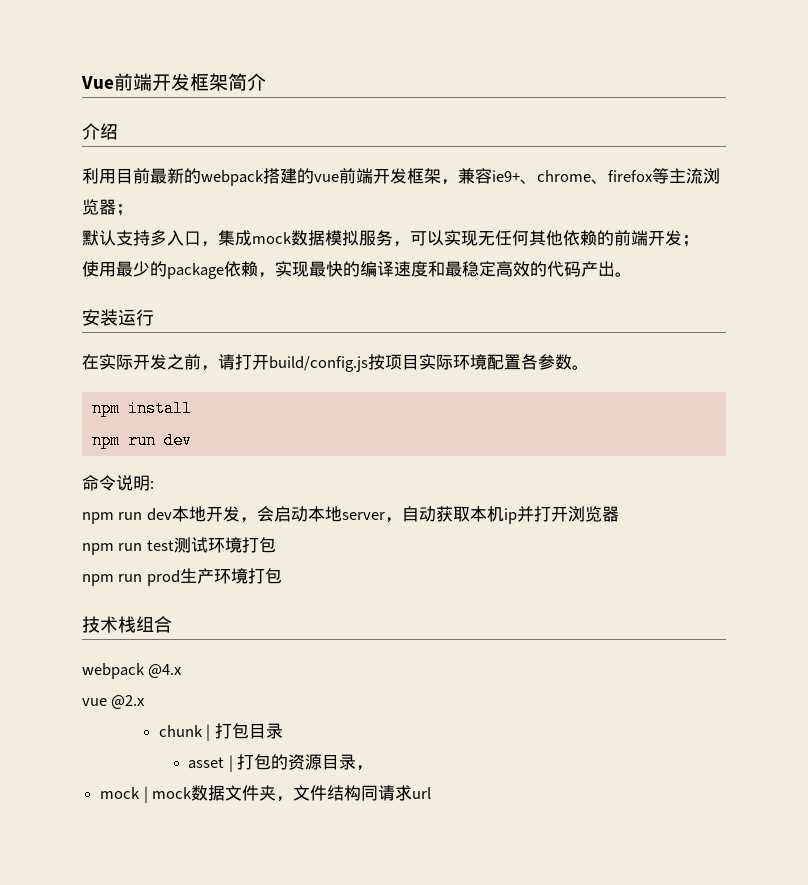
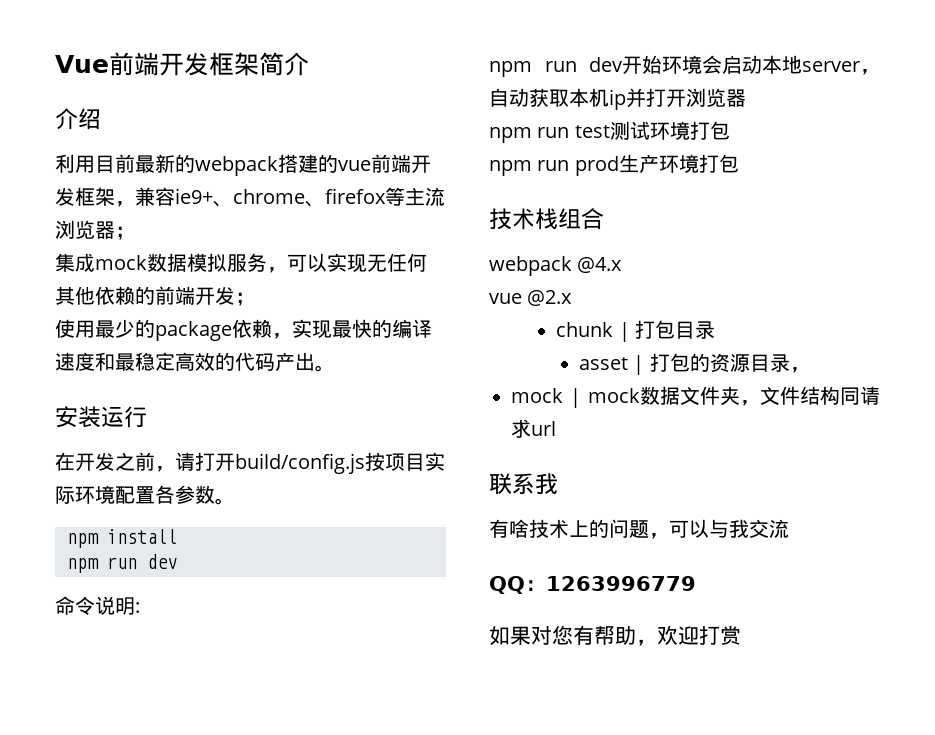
[82,230,218,247] 默认支持多入口， -> (135, 233) none
[99,354,133,370] 实际 -> (75, 461) none
[171,506,257,523] 本地开发， -> [622,55,702,74] 开始环境
(432, 793) none -> [489,473,558,495] [489,519,789,539] [489,576,696,594] [489,625,741,646] // 联系我 // 有啥技术上的问题，可以与我交流 // QQ：1263996779 // 如果对您有帮助，欢迎打赏

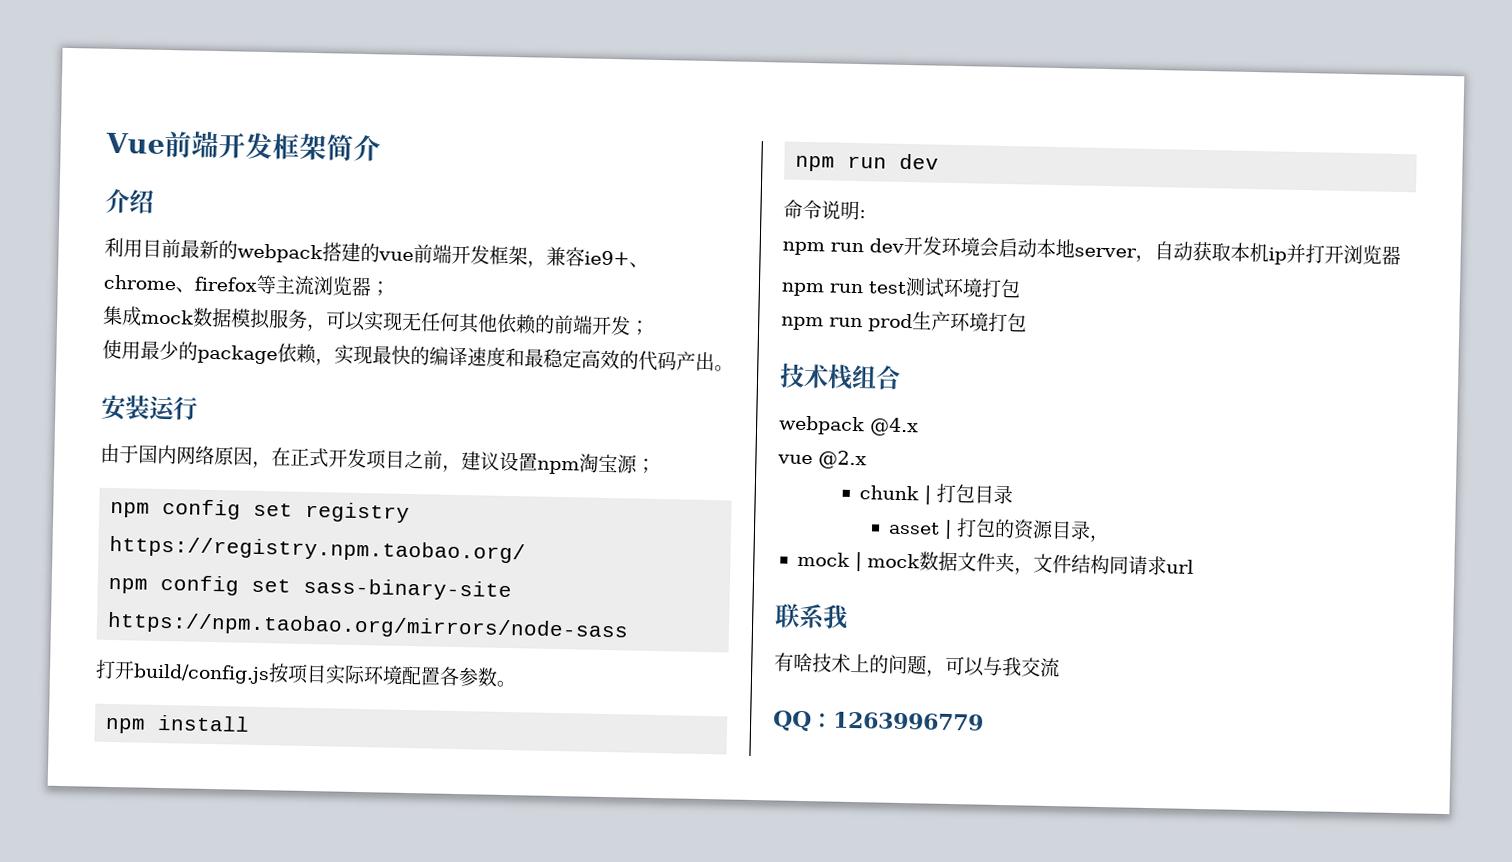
[55,452,195,472] 在开发之前，请 -> [100,443,656,475] [110,498,411,524] [109,535,527,564] [108,574,513,602] [107,611,630,642] 由于国内网络原因，在正式开发项目之前，建议设置npm淘宝源； // npm config set registry https://registry.npm.taobao.org/ // npm config set sass-binary-site https://npm.taobao.org/mirrors/node-sass //
[642,55,662,74] 始 -> [922,236,942,256] 发
[489,625,741,646] // 如果对您有帮助，欢迎打赏 -> (984, 721) none

